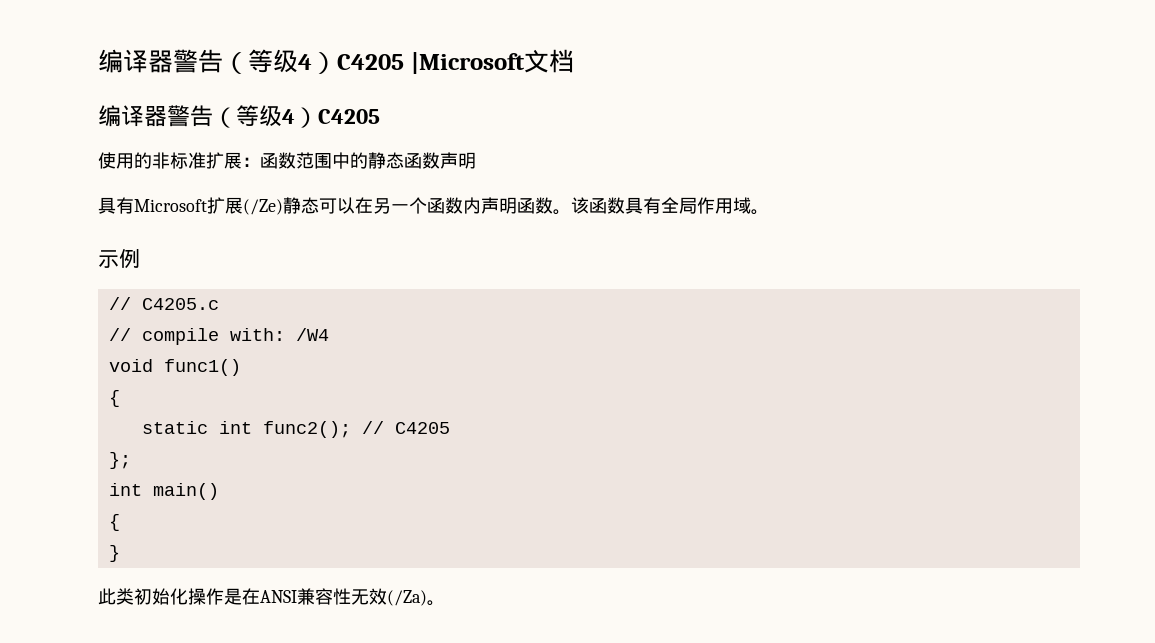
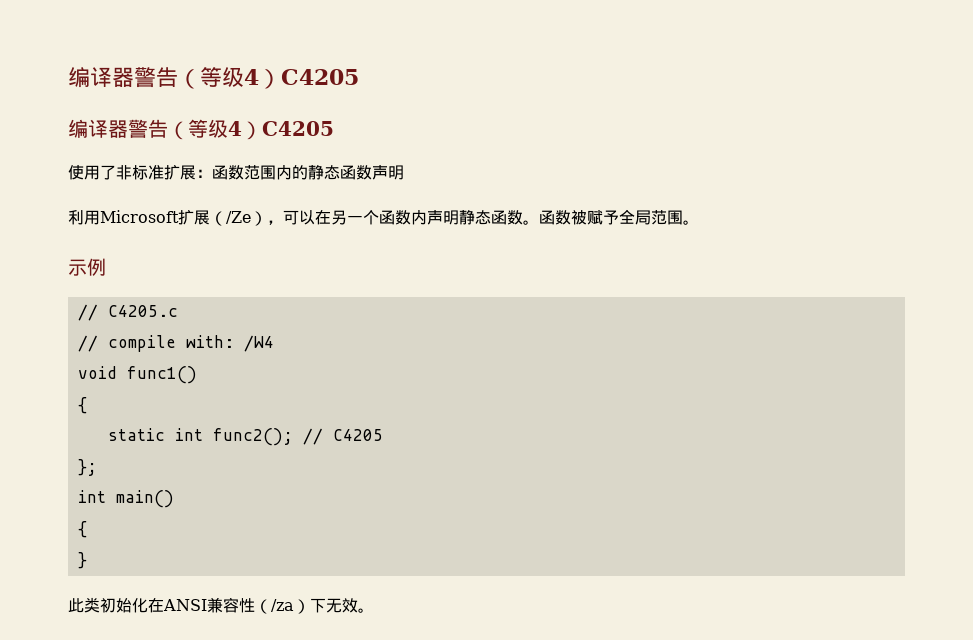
[98,49,574,74] 编译器警告（等级4）C4205 |Microsoft文档 -> [68,67,359,89] 编译器警告（等级4）C4205
[134,152,152,169] 的 -> [100,165,116,180] 了
[332,152,350,169] 中 -> [276,165,292,180] 内
[98,197,134,214] 具有 -> [68,210,100,225] 利用
[243,197,319,215] (/Ze)静态 -> [210,211,283,226] （/Ze），
[517,197,751,215] 函数。该函数具有全局作用域 -> [459,209,683,225] 静态函数。函数被赋予全局范围
[188,588,242,605] 操作是 -> (148, 605) none
[351,588,427,606] 无效(/Za) -> [255,598,358,614] （/za）下无效

